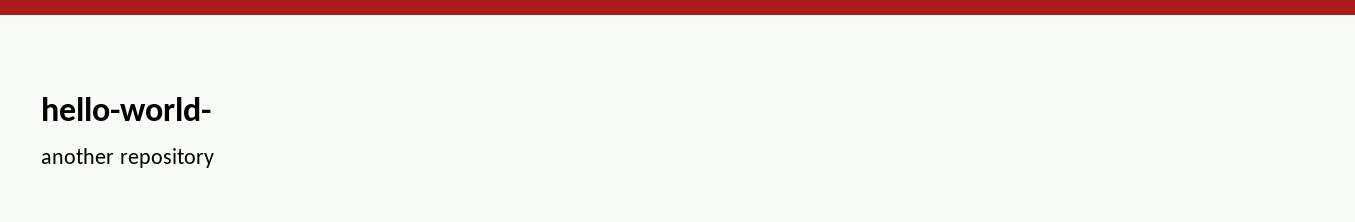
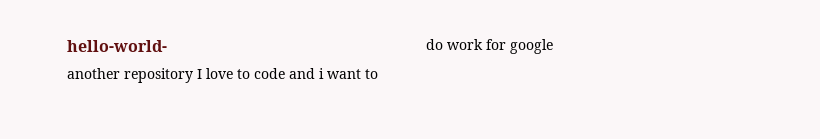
(214, 158) none -> [197,68,378,79] [426,39,553,54] I love to code and i want to do work for google

